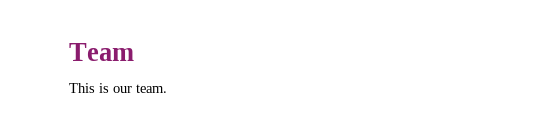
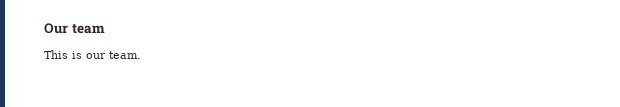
[69,43,134,61] Team -> [44,23,105,34] Our team

